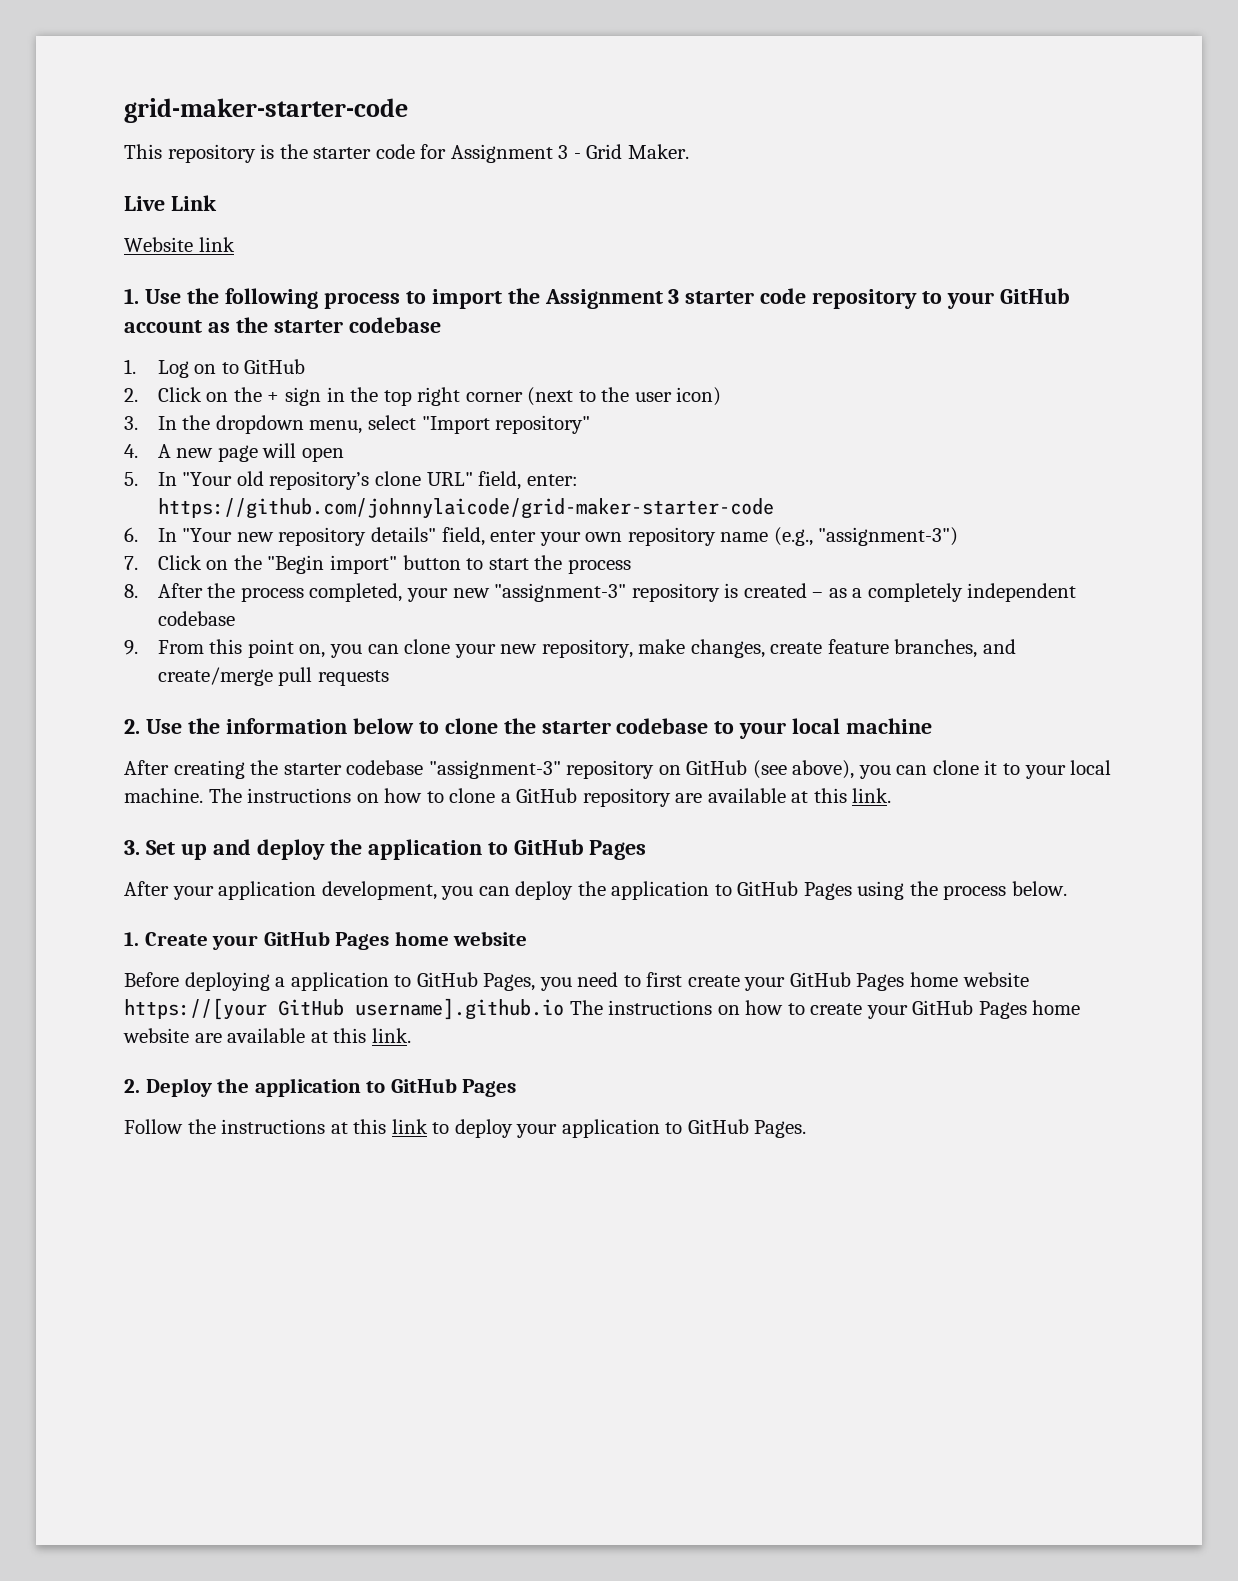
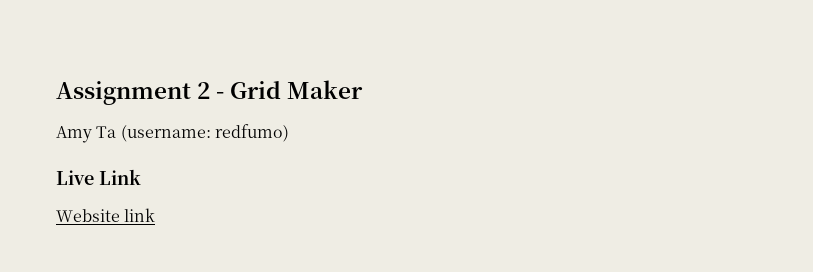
[124,98,408,123] [124,144,689,163] [124,195,217,211] [124,237,235,252] [124,288,1071,309] [124,317,441,333] [124,359,306,378] [124,387,722,406] [124,415,591,434] [124,443,345,462] [124,471,578,490] [157,498,774,519] [124,527,959,546] [124,555,631,574] [124,583,1077,602] [157,611,235,626] [124,639,1016,658] [157,667,389,686] [124,718,933,739] [124,760,1112,779] [124,788,892,807] [124,839,647,860] [124,881,1068,900] [124,931,528,950] [124,972,1029,991] [124,998,1081,1020] [123,1028,411,1043] [124,1078,517,1097] [124,1119,807,1138] grid-maker-starter-code // This repository is the starter code for Assignment 3 - Grid Maker. // Live Link // Website link // 1. Use the following process to import the Assignment 3 starter code repository to your GitHub account as the starter codebase // 1. Log on to GitHub // 2. Click on the + sign in the top right corner (next to the user icon) // 3. In the dropdown menu, select "Import repository" // 4. A new page will open // 5. In "Your old repository’s clone URL" field, enter: https://github.com/johnnylaicode/grid-maker-starter-code // 6. In "Your new repository details" field, enter your own repository name (e.g., "assignment-3") // 7. Click on the "Begin import" button to start the process // 8. After the process completed, your new "assignment-3" repository is created – as a completely independent codebase // 9. From this point on, you can clone your new repository, make changes, create feature branches, and create/merge pull requests // 2. Use the information below to clone the starter codebase to your local machine // After creating the starter codebase "assignment-3" repository on GitHub (see above), you can clone it to your local machine. The instructions on how to clone a GitHub repository are available at this link. // 3. Set up and deploy the application to GitHub Pages // After your application development, you can deploy the application to GitHub Pages using the process below. // 1. Create your GitHub Pages home website // Before deploying a application to GitHub Pages, you need to first create your GitHub Pages home website https://[your GitHub username].github.io The instructions on how to create your GitHub Pages home website are available at this link. // 2. Deploy the application to GitHub Pages // Follow the instructions at this link to deploy your application to GitHub Pages. -> [56,80,364,105] [56,124,289,143] [56,169,141,185] [56,208,156,222] Assignment 2 - Grid Maker // Amy Ta (username: redfumo) // Live Link // Website link

